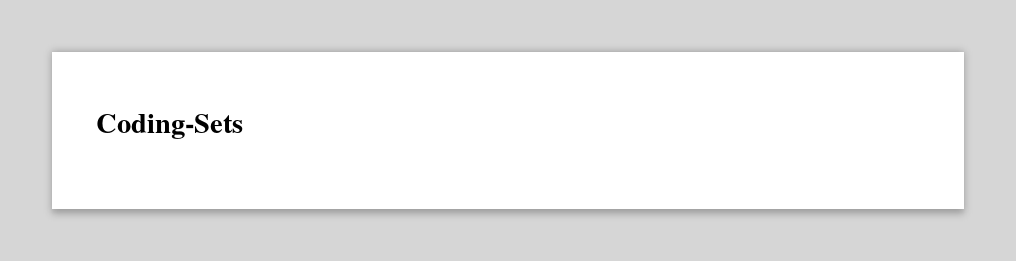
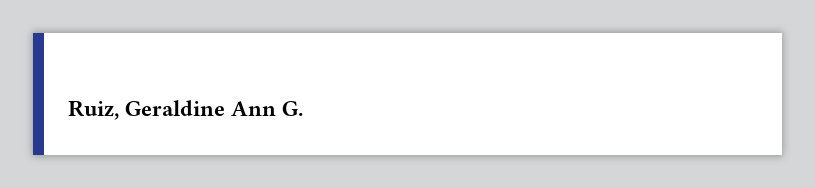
[96,114,243,139] Coding-Sets -> [68,100,304,120] Ruiz, Geraldine Ann G.

